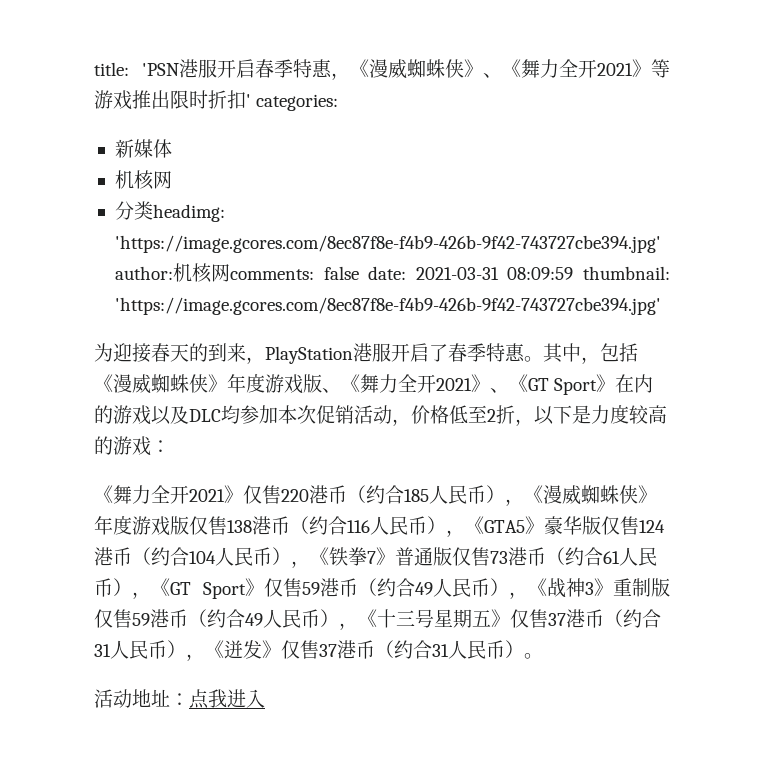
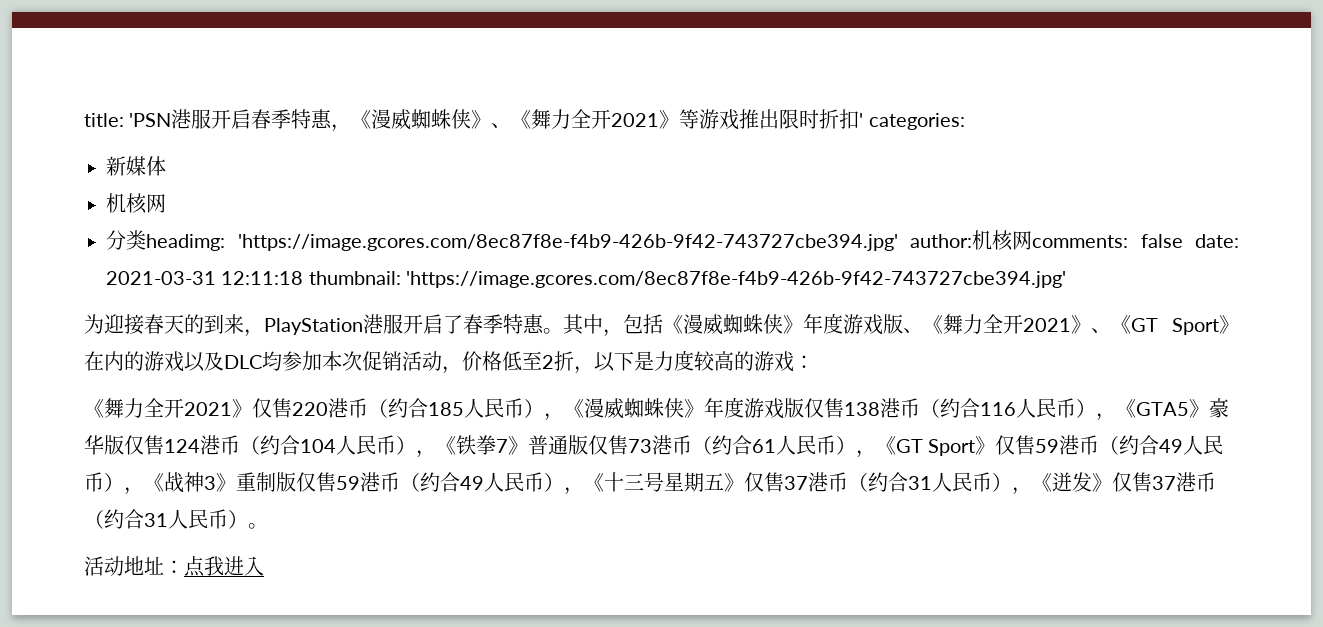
[507,267,574,280] 08:09:59 -> [221,271,304,285] 12:11:18

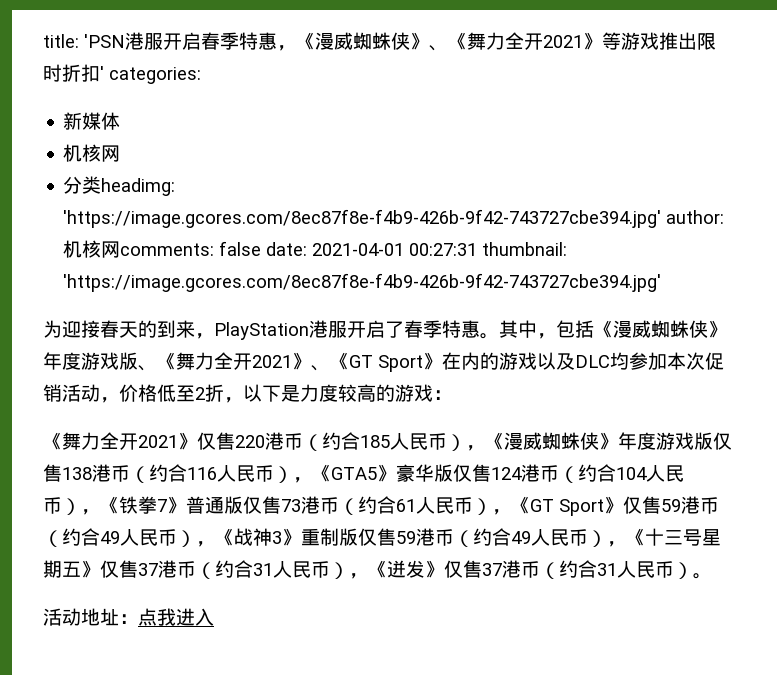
[106,271,304,285] 2021-03-31 12:11:18 -> [312,243,478,256] 2021-04-01 00:27:31

